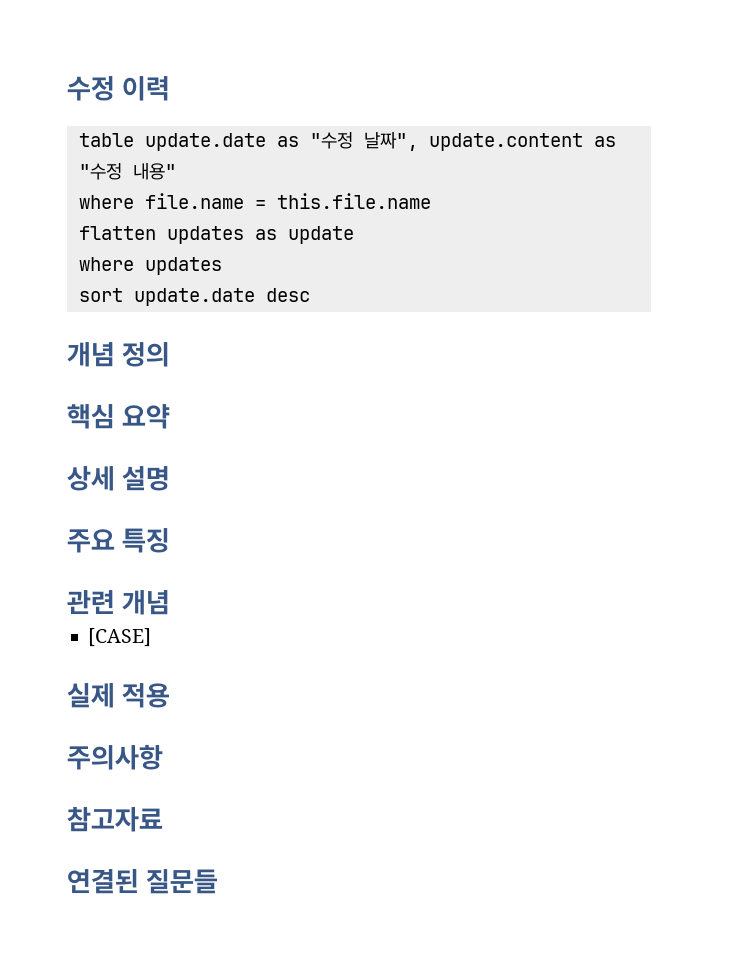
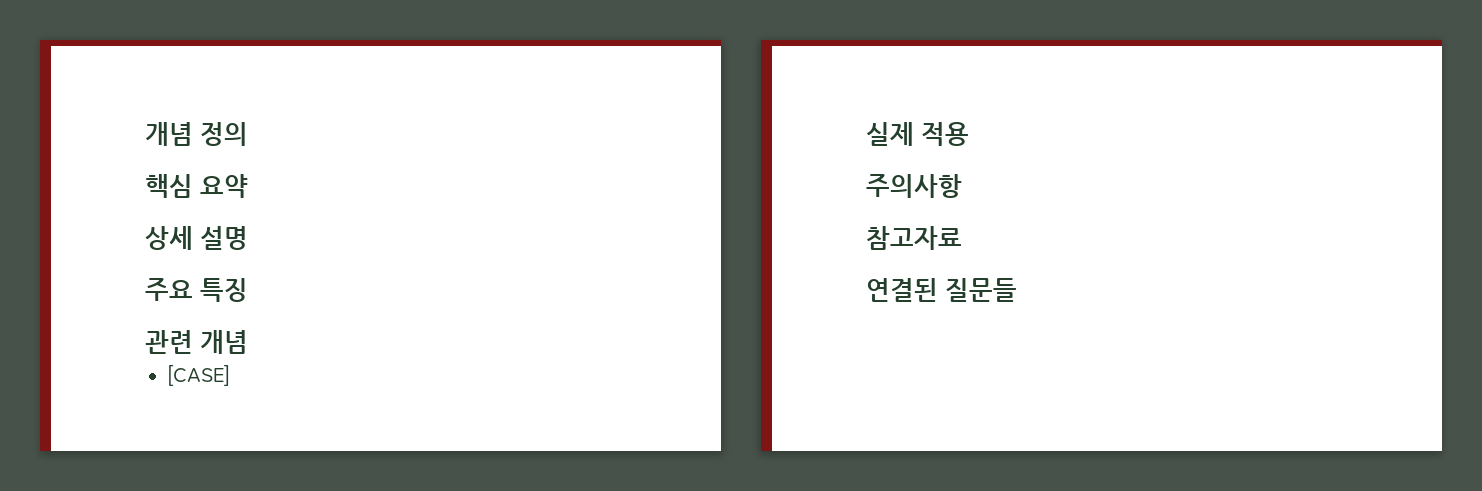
[67,76,171,101] [78,132,616,151] [78,163,176,180] [78,193,431,209] [78,226,354,244] [78,257,222,275] [78,288,310,306] 수정 이력 // table update.date as "수정 날짜", update.content as "수정 내용" // where file.name = this.file.name // flatten updates as update // where updates // sort update.date desc // -> (145, 134) none

